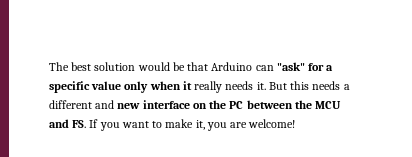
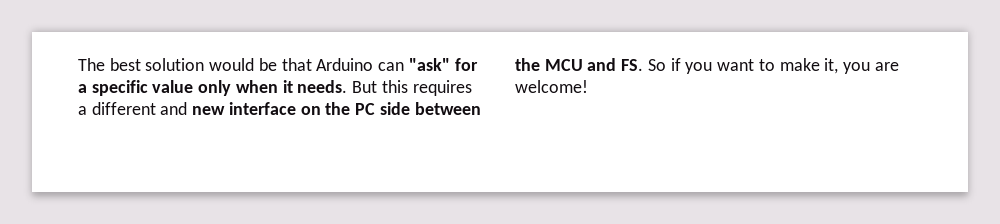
[194,81,266,93] really needs it. -> [297,80,348,93] needs.
[312,81,341,90] needs -> [412,80,472,96] requires
(244, 105) none -> [379,102,410,115] side
[89,119,99,128] If -> [647,58,681,71] So if

